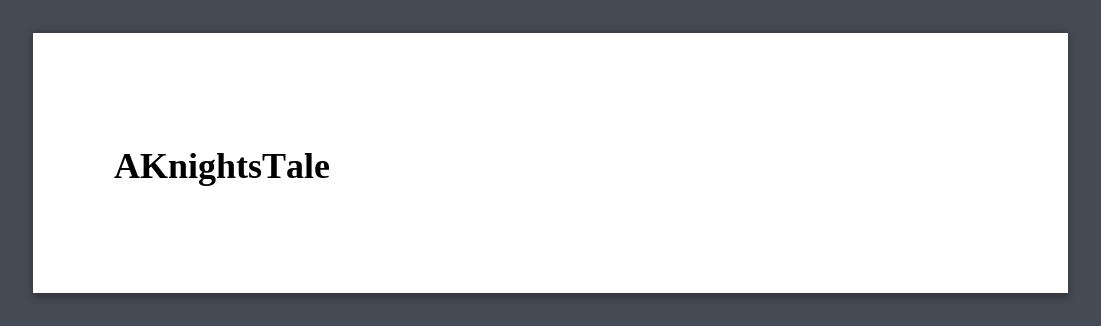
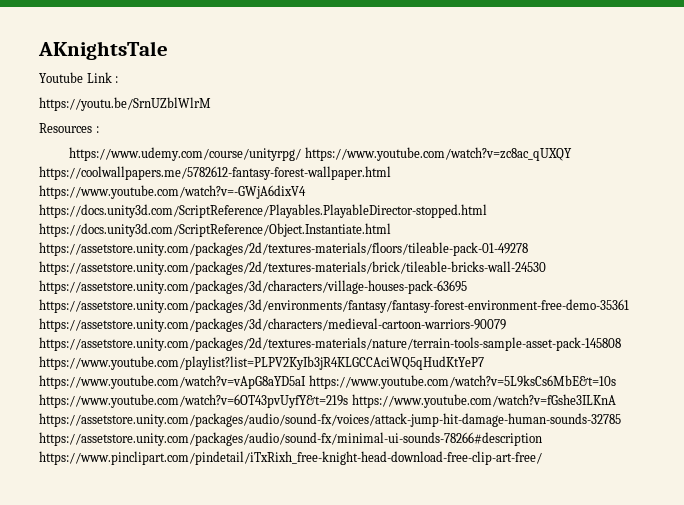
(330, 169) none -> [39,72,119,83] [39,97,211,111] [39,123,99,133] [69,147,572,161] [39,166,391,180] [39,185,306,199] [39,204,487,218] [39,223,391,237] [39,242,528,256] [39,261,546,275] [39,280,467,294] [39,299,629,313] [39,318,506,332] [39,337,621,351] [39,356,484,370] [39,375,616,389] [39,394,616,408] [39,413,621,427] [39,432,542,446] [39,451,542,465] // Youtube Link : // https://youtu.be/SrnUZblWlrM // Resources : // https://www.udemy.com/course/unityrpg/ https://www.youtube.com/watch?v=zc8ac_qUXQY https://coolwallpapers.me/5782612-fantasy-forest-wallpaper.html https://www.youtube.com/watch?v=-GWjA6dixV4 https://docs.unity3d.com/ScriptReference/Playables.PlayableDirector-stopped.html https://docs.unity3d.com/ScriptReference/Object.Instantiate.html https://assetstore.unity.com/packages/2d/textures-materials/floors/tileable-pack-01-49278 https://assetstore.unity.com/packages/2d/textures-materials/brick/tileable-bricks-wall-24530 https://assetstore.unity.com/packages/3d/characters/village-houses-pack-63695 https://assetstore.unity.com/packages/3d/environments/fantasy/fantasy-forest-environment-free-demo-35361 https://assetstore.unity.com/packages/3d/characters/medieval-cartoon-warriors-90079 https://assetstore.unity.com/packages/2d/textures-materials/nature/terrain-tools-sample-asset-pack-145808 https://www.youtube.com/playlist?list=PLPV2KyIb3jR4KLGCCAciWQ5qHudKtYeP7 https://www.youtube.com/watch?v=vApG8aYD5aI https://www.youtube.com/watch?v=5L9ksCs6MbE&t=10s https://www.youtube.com/watch?v=6OT43pvUyfY&t=219s https://www.youtube.com/watch?v=fGshe3ILKnA https://assetstore.unity.com/packages/audio/sound-fx/voices/attack-jump-hit-damage-human-sounds-32785 https://assetstore.unity.com/packages/audio/sound-fx/minimal-ui-sounds-78266#description https://www.pinclipart.com/pindetail/iTxRixh_free-knight-head-download-free-clip-art-free/

